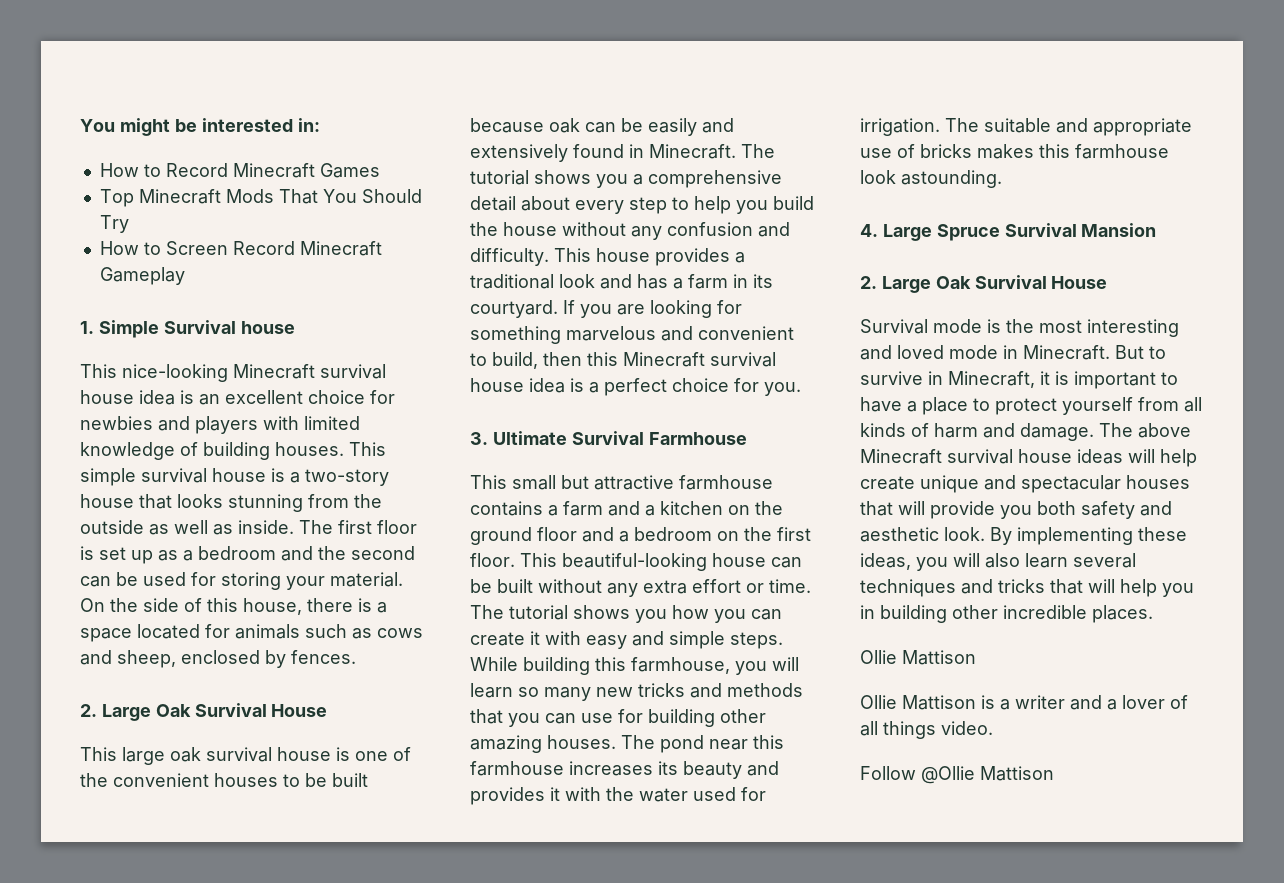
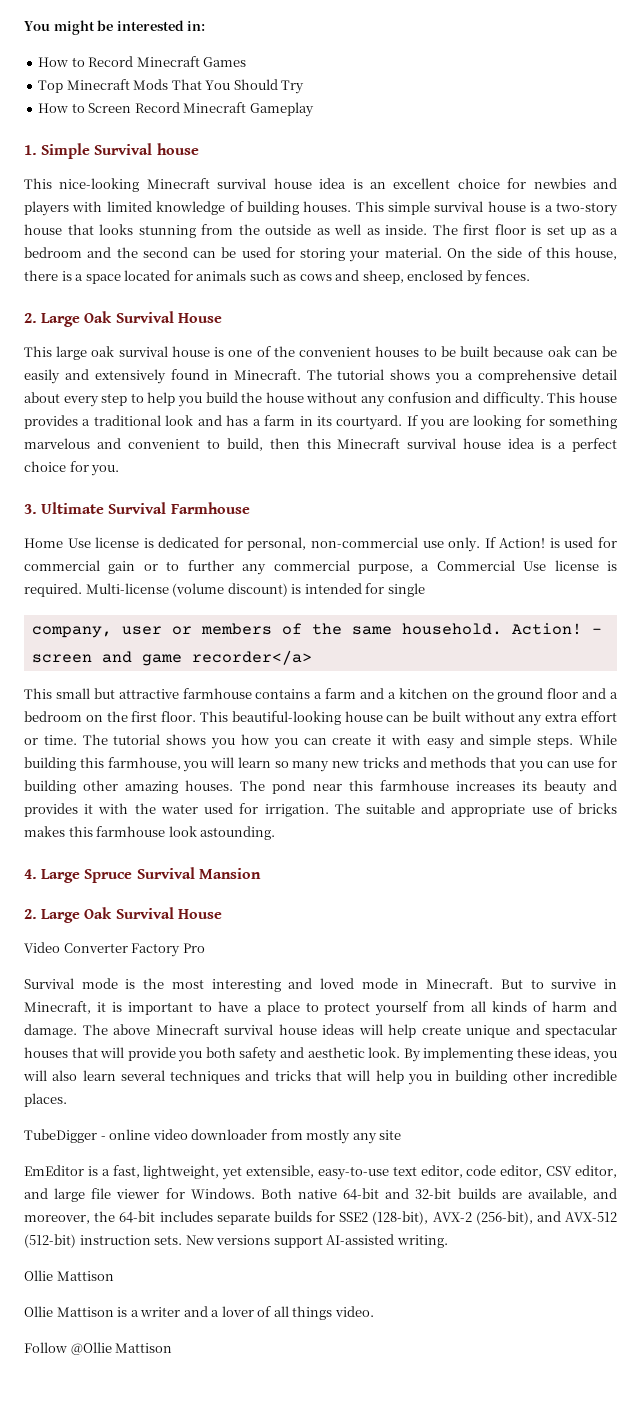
(747, 438) none -> [24,537,617,552] [24,560,617,575] [24,583,425,597] [31,623,602,638] [31,650,312,666] // Home Use license is dedicated for personal, non-commercial use only. If Action! is used for commercial gain or to further any commercial purpose, a Commercial Use license is required. Multi-license (volume discount) is intended for single // company, user or members of the same household. Action! - screen and game recorder</a>
(1108, 282) none -> [24,942,205,957] // Video Converter Factory Pro
(1153, 614) none -> [24,1129,402,1144] [24,1165,617,1180] [24,1188,618,1202] [24,1211,617,1225] [24,1234,448,1248] // TubeDigger - online video downloader from mostly any site // EmEditor is a fast, lightweight, yet extensible, easy-to-use text editor, code editor, CSV editor, and large file viewer for Windows. Both native 64-bit and 32-bit builds are available, and moreover, the 64-bit includes separate builds for SSE2 (128-bit), AVX-2 (256-bit), and AVX-512 (512-bit) instruction sets. New versions support AI-assisted writing.

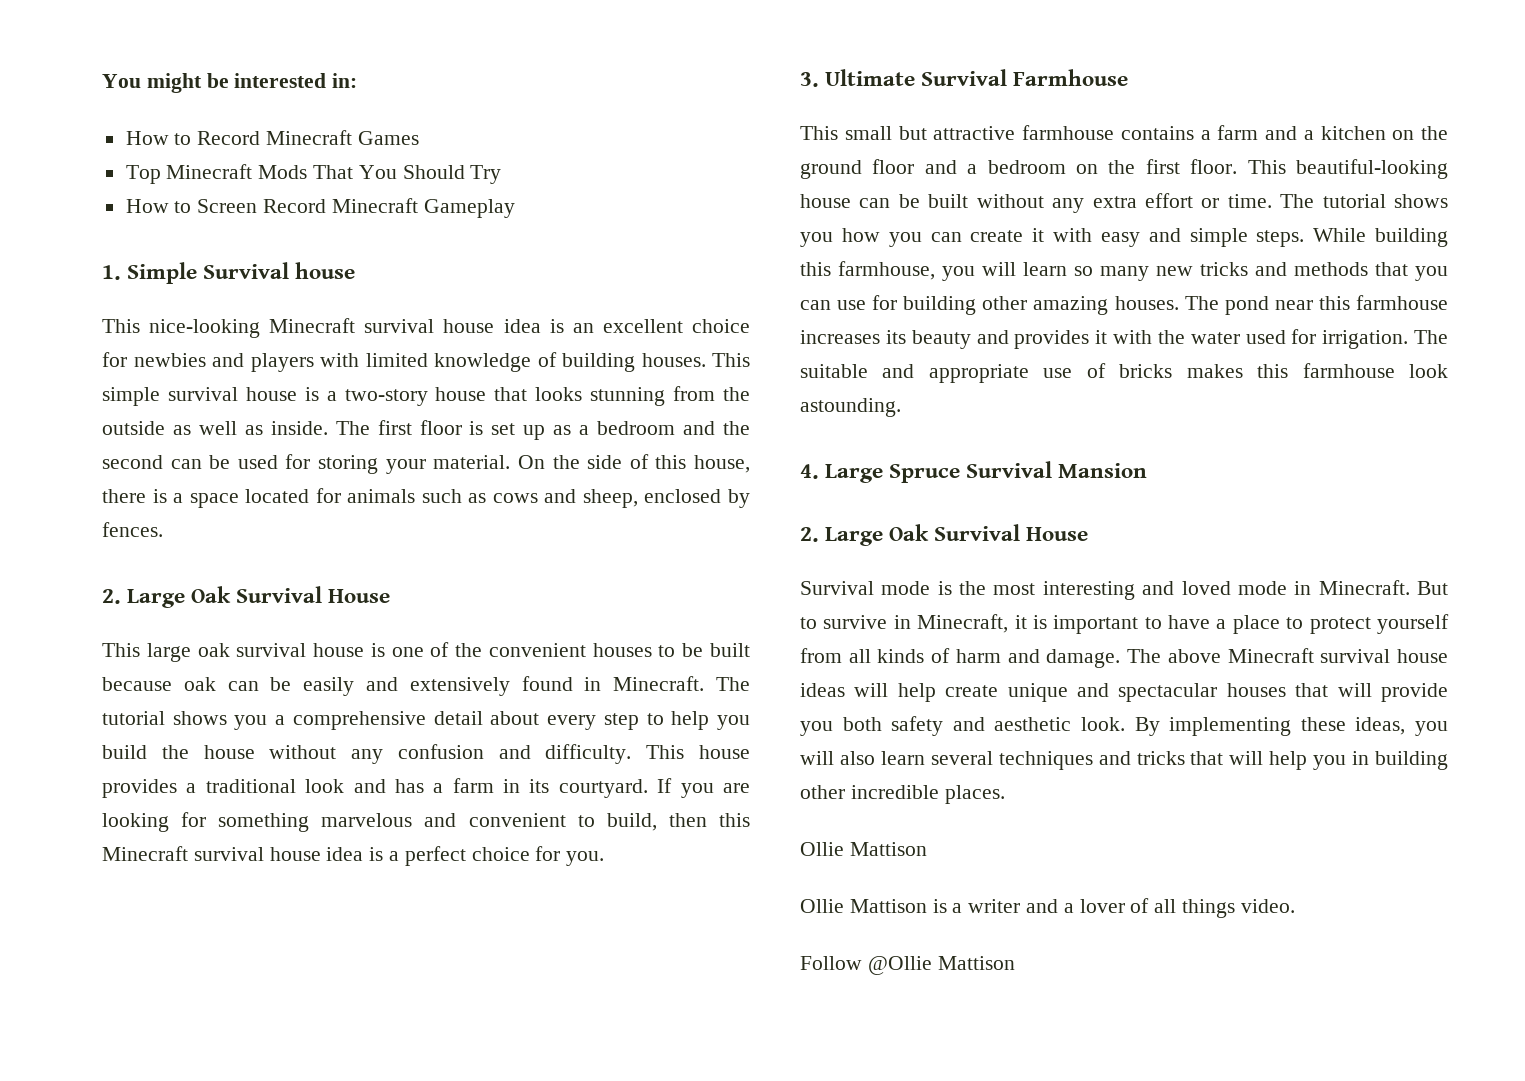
[24,537,617,552] [24,560,617,575] [24,583,425,597] [31,623,602,638] [31,650,312,666] // Home Use license is dedicated for personal, non-commercial use only. If Action! is used for commercial gain or to further any commercial purpose, a Commercial Use license is required. Multi-license (volume discount) is intended for single // company, user or members of the same household. Action! - screen and game recorder</a> -> (1129, 77) none
[24,942,205,957] // Video Converter Factory Pro -> (1089, 534) none
[24,1129,402,1144] [24,1165,617,1180] [24,1188,618,1202] [24,1211,617,1225] [24,1234,448,1248] // TubeDigger - online video downloader from mostly any site // EmEditor is a fast, lightweight, yet extensible, easy-to-use text editor, code editor, CSV editor, and large file viewer for Windows. Both native 64-bit and 32-bit builds are available, and moreover, the 64-bit includes separate builds for SSE2 (128-bit), AVX-2 (256-bit), and AVX-512 (512-bit) instruction sets. New versions support AI-assisted writing. -> (1005, 794) none

